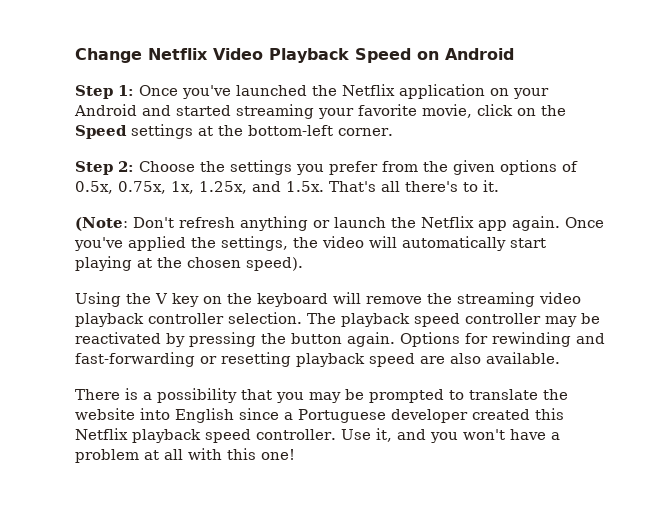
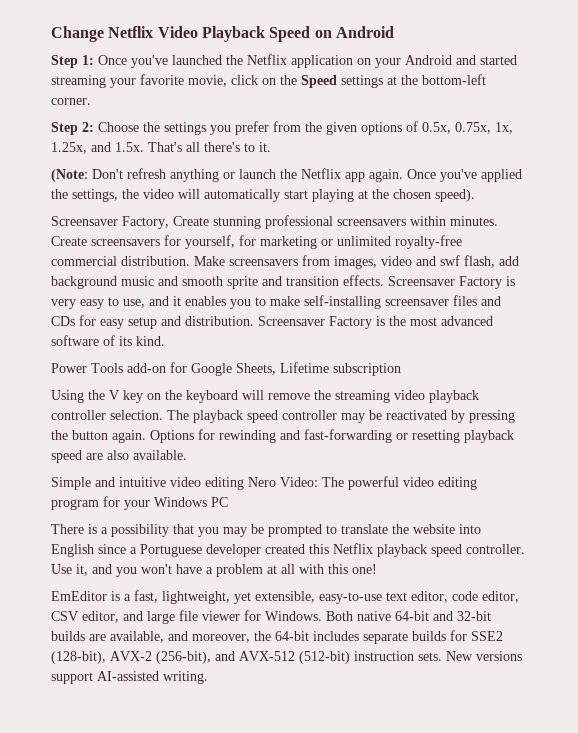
(303, 264) none -> [51,215,498,229] [51,235,462,249] [51,255,519,269] [51,275,515,289] [51,295,501,309] [51,315,493,329] [51,335,165,346] [51,362,401,376] // Screensaver Factory, Create stunning professional screensavers within minutes. Create screensavers for yourself, for marketing or unlimited royalty-free commercial distribution. Make screensavers from images, video and swf flash, add background music and smooth sprite and transition effects. Screensaver Factory is very easy to use, and it enables you to make self-installing screensaver files and CDs for easy setup and distribution. Screensaver Factory is the most advanced software of its kind. // Power Tools add-on for Google Sheets, Lifetime subscription
(560, 358) none -> [51,476,477,490] [51,496,228,510] // Simple and intuitive video editing Nero Video: The powerful video editing program for your Windows PC
(295, 454) none -> [51,590,519,604] [51,610,491,624] [51,630,503,644] [51,651,522,664] [51,671,208,684] // EmEditor is a fast, lightweight, yet extensible, easy-to-use text editor, code editor, CSV editor, and large file viewer for Windows. Both native 64-bit and 32-bit builds are available, and moreover, the 64-bit includes separate builds for SSE2 (128-bit), AVX-2 (256-bit), and AVX-512 (512-bit) instruction sets. New versions support AI-assisted writing.

